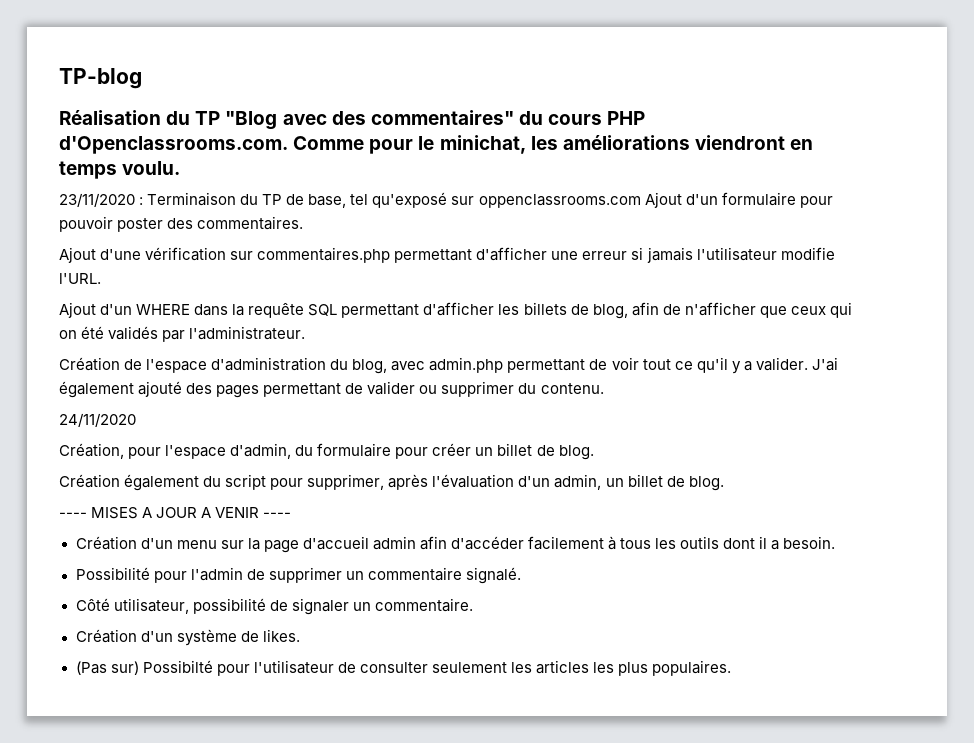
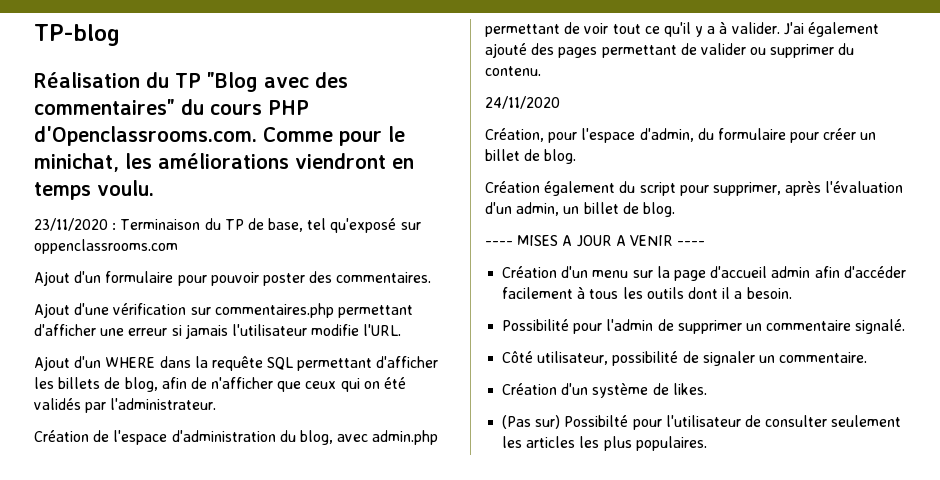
(641, 201) none -> (178, 246) //
(752, 366) none -> [719,21,728,34] à

